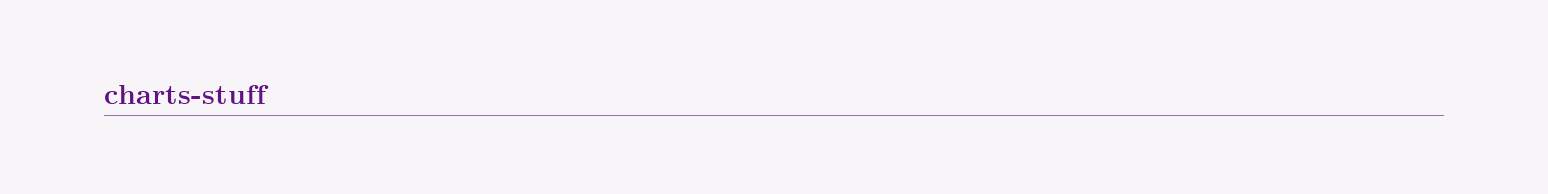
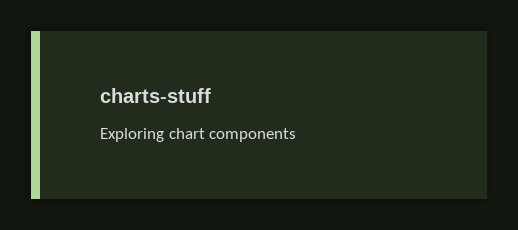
(269, 94) none -> [100,128,297,142] // Exploring chart components

